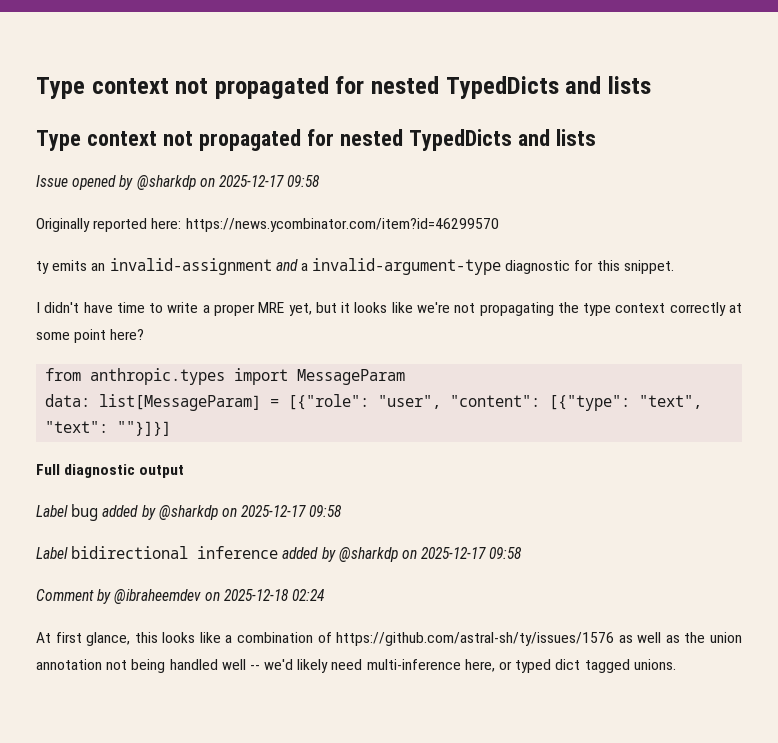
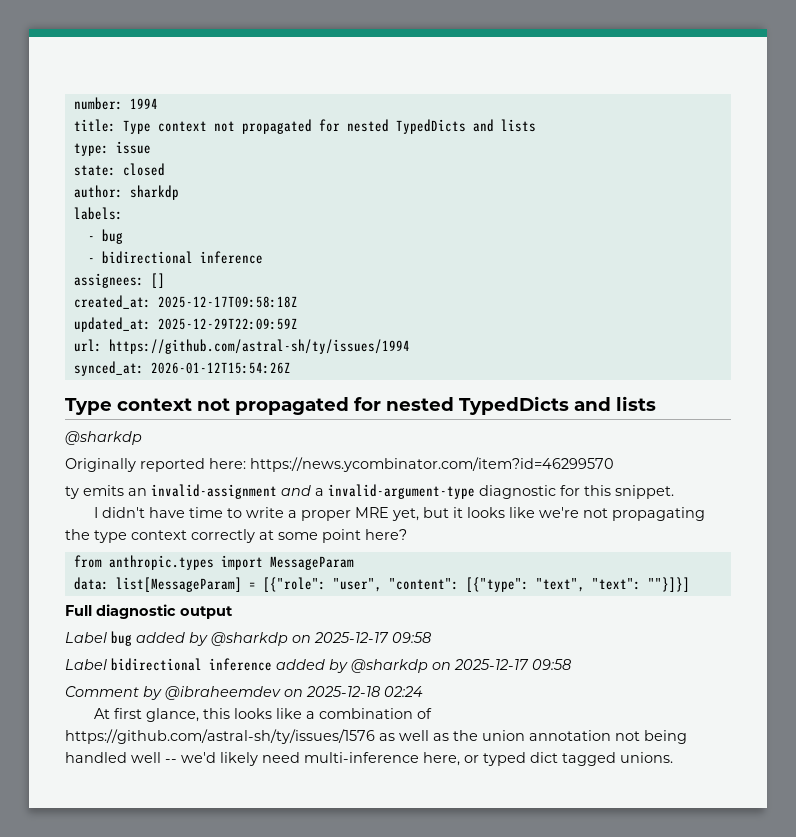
[36,76,651,99] [36,129,596,151] [36,175,321,190] Type context not propagated for nested TypedDicts and lists // Type context not propagated for nested TypedDicts and lists // Issue opened by @sharkdp on 2025-12-17 09:58 -> [73,97,158,110] [73,119,536,134] [73,141,151,156] [73,163,165,176] [73,185,179,200] [73,207,123,220] [87,229,123,244] [87,251,263,264] [73,273,165,288] [73,295,298,309] [73,317,298,332] [73,339,410,354] [73,361,291,376] [65,396,656,415] [65,431,142,445] number: 1994 // title: Type context not propagated for nested TypedDicts and lists // type: issue // state: closed // author: sharkdp // labels: // - bug // - bidirectional inference // assignees: [] // created_at: 2025-12-17T09:58:18Z // updated_at: 2025-12-29T22:09:59Z // url: https://github.com/astral-sh/ty/issues/1994 // synced_at: 2026-01-12T15:54:26Z // Type context not propagated for nested TypedDicts and lists // @sharkdp

